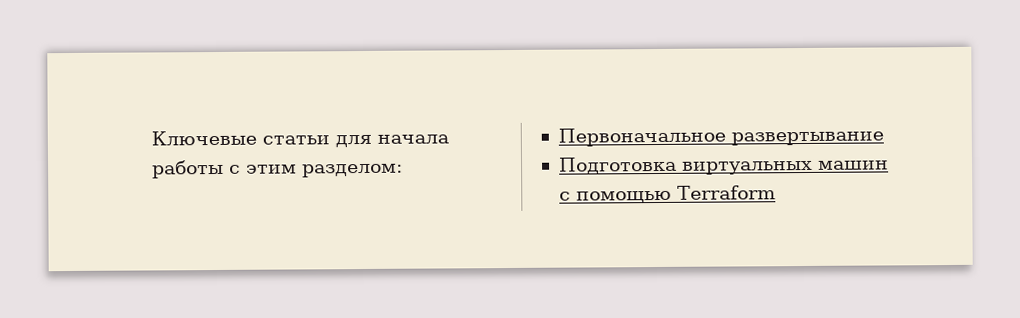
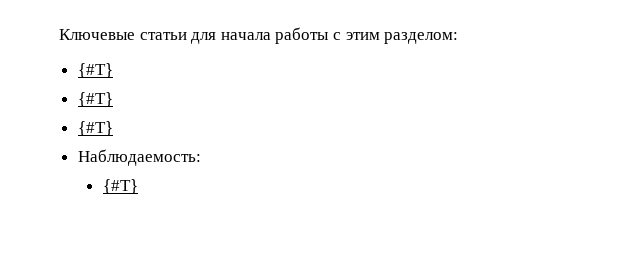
[557,127,884,147] [557,156,889,175] [558,185,776,204] Первоначальное развертывание // Подготовка виртуальных машин с помощью Terraform -> [77,63,113,78] [77,92,113,107] [77,121,113,136] [77,149,201,166] [102,179,138,194] {#T} // {#T} // {#T} // Наблюдаемость: // {#T}

